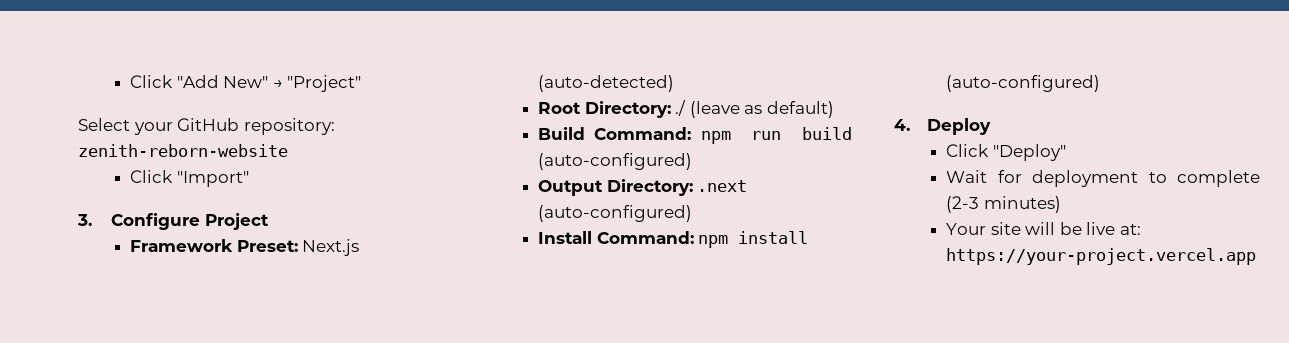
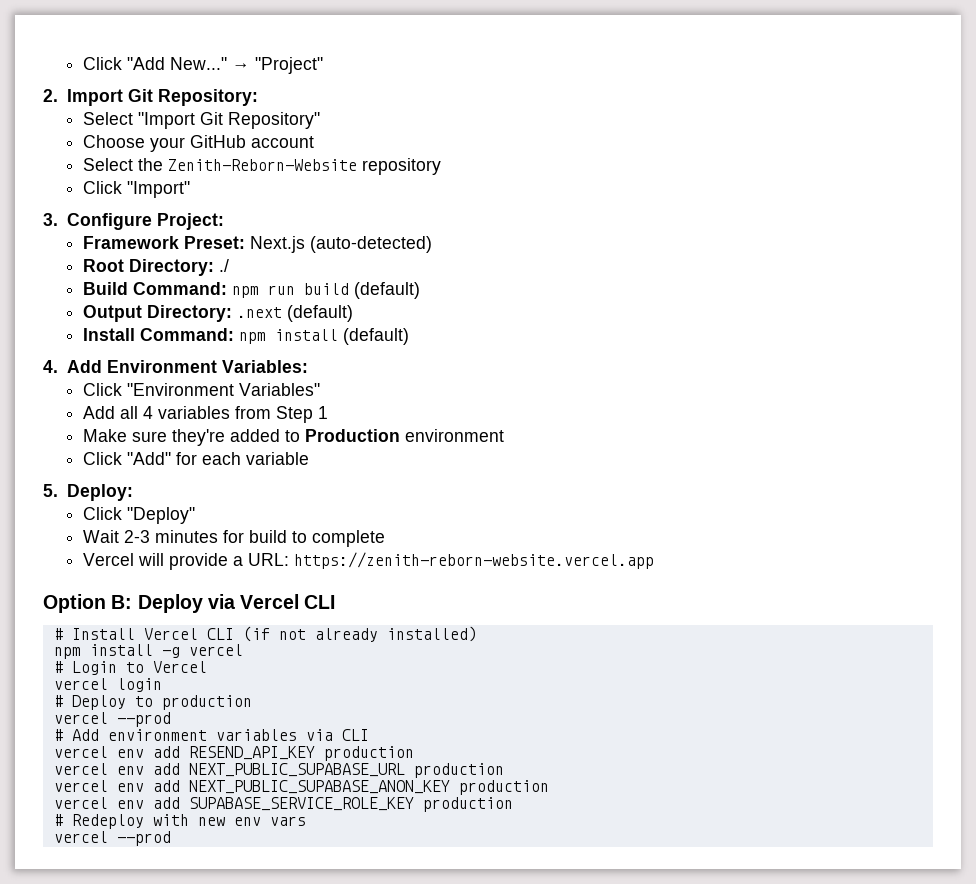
[223,76,269,88] New" -> [169,57,227,70] New..."
[78,118,335,135] [78,144,288,157] Select your GitHub repository: zenith-reborn-website -> [43,89,258,106] [82,112,320,129] [82,135,314,152] [82,158,441,175] 2. Import Git Repository: // Select "Import Git Repository" // Choose your GitHub account // Select the Zenith-Reborn-Website repository
[204,213,269,230] Project -> [156,213,224,230] Project:
[689,101,834,118] (leave as default) -> (229, 265) none
[538,153,693,170] (auto-configured) -> [353,282,420,299] (default)
[538,205,693,222] (auto-configured) -> [286,305,353,322] (default)
[946,75,1101,92] (auto-configured) -> [342,328,409,345] (default)
[927,118,992,135] [946,144,1066,161] [946,170,1260,187] [946,196,1061,213] [946,222,1141,235] [946,248,1257,265] Deploy // Click "Deploy" // Wait for deployment to complete (2-3 minutes) // Your site will be live at: https://your-project.vercel.app -> [66,360,308,373] [82,383,320,396] [82,406,328,423] [82,429,504,446] [82,452,309,465] [43,484,133,501] [82,507,195,524] [82,530,385,547] [82,552,654,570] [43,594,336,613] [53,626,477,642] [53,644,243,659] [53,661,207,675] [53,678,162,692] [53,695,252,710] [53,712,171,727] [53,729,369,741] [53,746,414,761] [53,763,504,778] [53,780,549,795] [53,797,513,812] [53,814,306,829] [53,831,171,846] Add Environment Variables: // Click "Environment Variables" // Add all 4 variables from Step 1 // Make sure they're added to Production environment // Click "Add" for each variable // 5. Deploy: // Click "Deploy" // Wait 2-3 minutes for build to complete // Vercel will provide a URL: https://zenith-reborn-website.vercel.app // Option B: Deploy via Vercel CLI // # Install Vercel CLI (if not already installed) // npm install -g vercel // # Login to Vercel // vercel login // # Deploy to production // vercel --prod // # Add environment variables via CLI // vercel env add RESEND_API_KEY production // vercel env add NEXT_PUBLIC_SUPABASE_URL production // vercel env add NEXT_PUBLIC_SUPABASE_ANON_KEY production // vercel env add SUPABASE_SERVICE_ROLE_KEY production // # Redeploy with new env vars // vercel --prod

